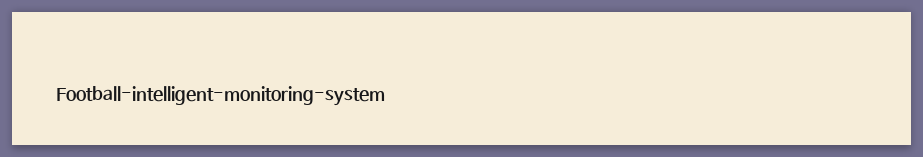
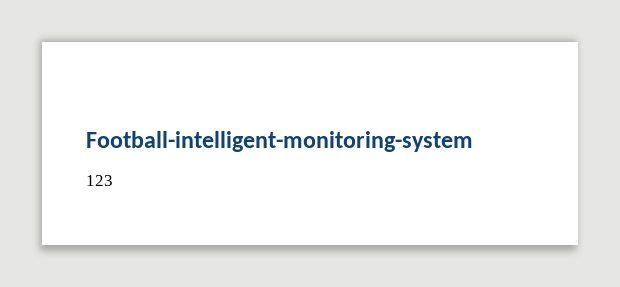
(385, 96) none -> [86,175,113,186] // 123

